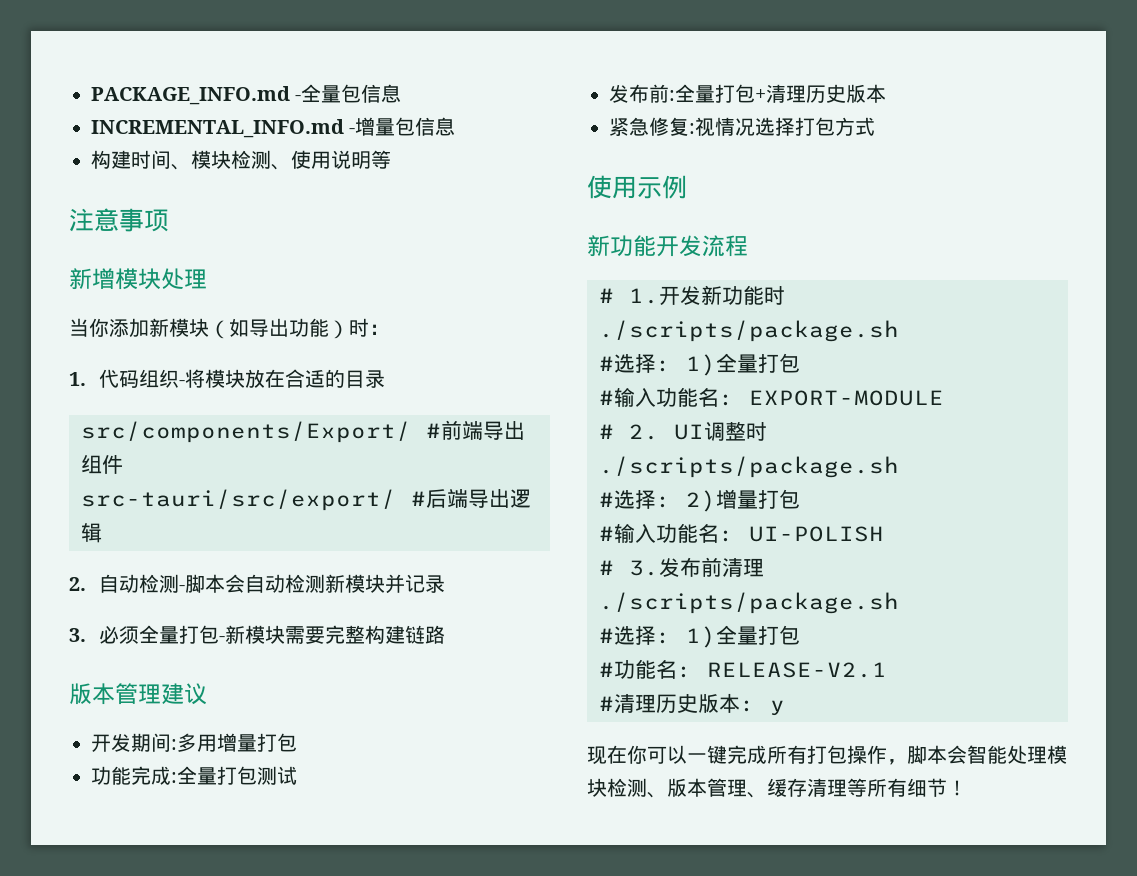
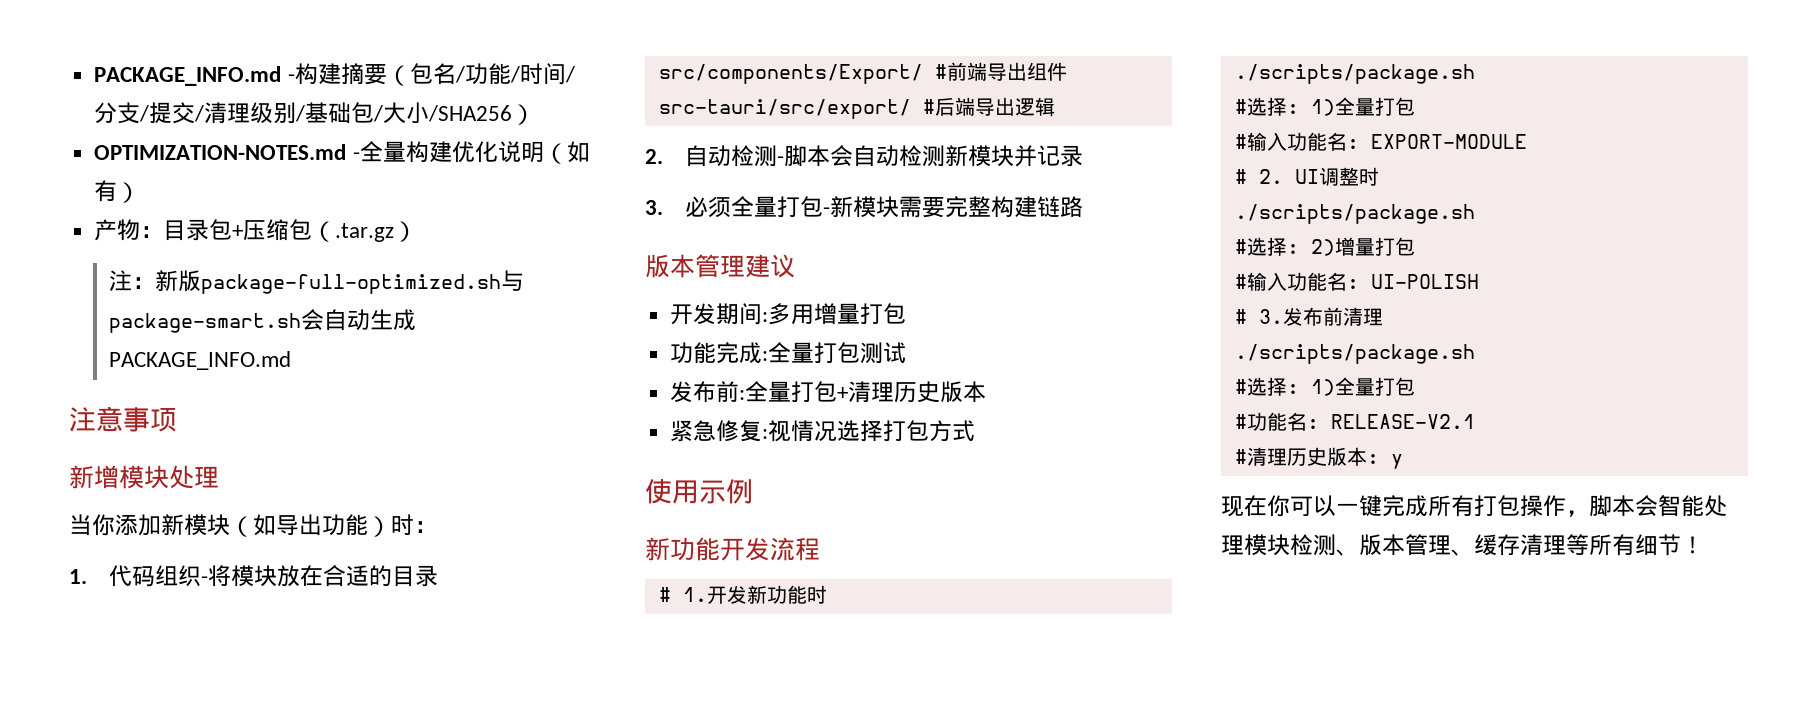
[301,84,402,103] [91,117,456,138] [91,150,391,170] 全量包信息 // INCREMENTAL_INFO.md -增量包信息 // 构建时间、模块检测、使用说明等 -> [294,63,575,86] [94,102,536,125] [94,141,590,164] [94,180,141,203] [94,219,418,242] [109,270,525,294] [109,309,417,333] [109,351,292,370] 构建摘要（包名/功能/时间/分支/提交/清理级别/基础包/大小/SHA256） // OPTIMIZATION-NOTES.md -全量构建优化说明（如有） // 产物：目录包+压缩包（.tar.gz） // 注：新版package-full-optimized.sh与package-smart.sh会自动生成PACKAGE_INFO.md

